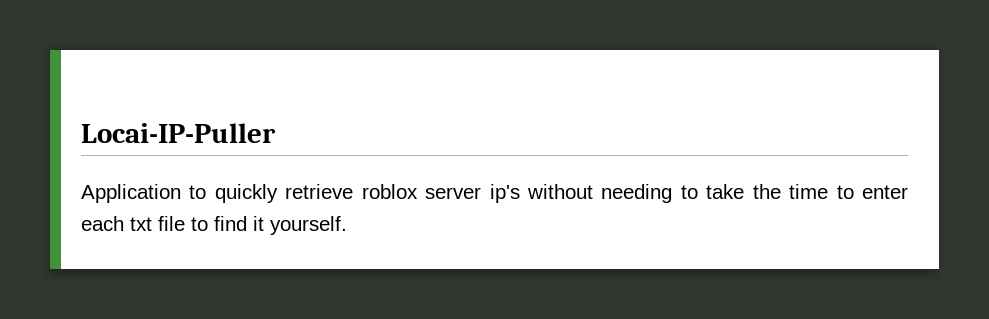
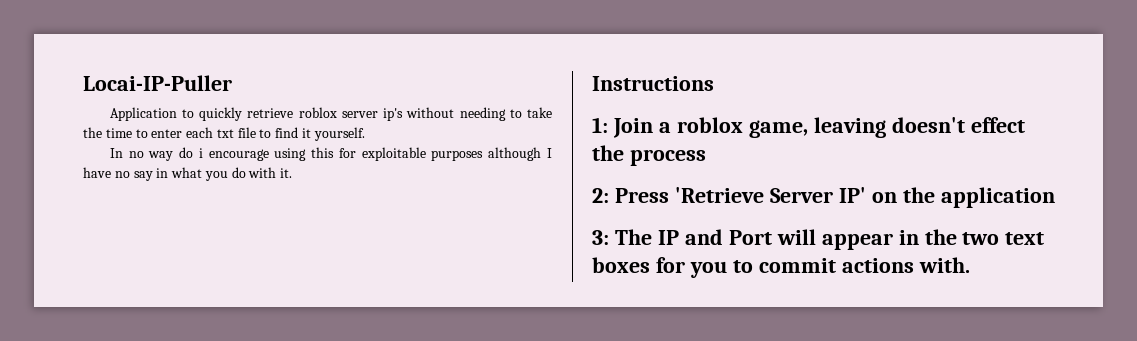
(347, 225) none -> [109,147,552,161] [83,167,293,181] [592,76,714,91] [592,117,1025,138] [592,145,706,166] [592,187,1055,208] [592,229,1045,250] [592,257,970,278] // In no way do i encourage using this for exploitable purposes although I have no say in what you do with it. // Instructions // 1: Join a roblox game, leaving doesn't effect the process // 2: Press 'Retrieve Server IP' on the application // 3: The IP and Port will appear in the two text boxes for you to commit actions with.

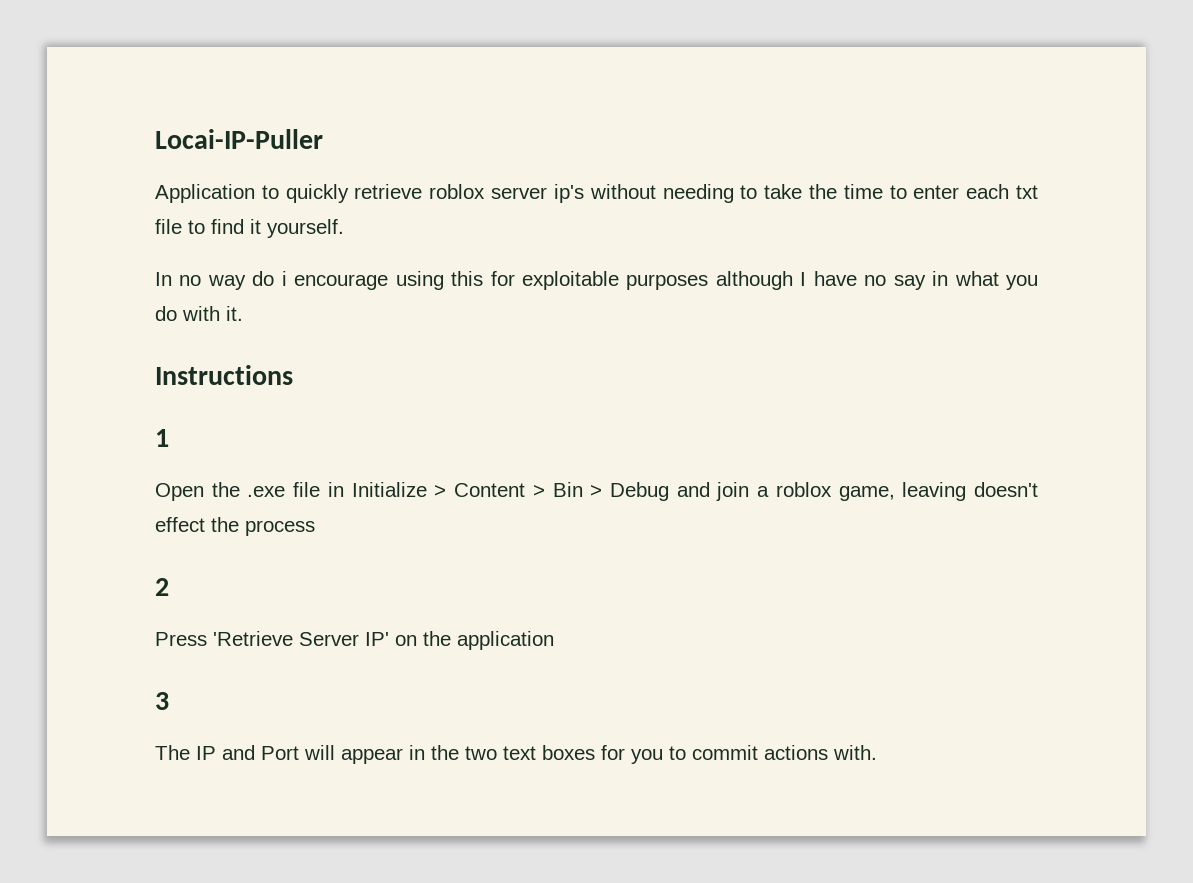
[592,117,653,138] 1: Join -> [155,429,169,447] [155,482,750,501] 1 // Open the .exe file in Initialize > Content > Bin > Debug and join
[592,188,609,203] 2: -> [155,578,169,596] 2 //
[592,230,609,245] 3: -> [155,692,169,710] 3 //

